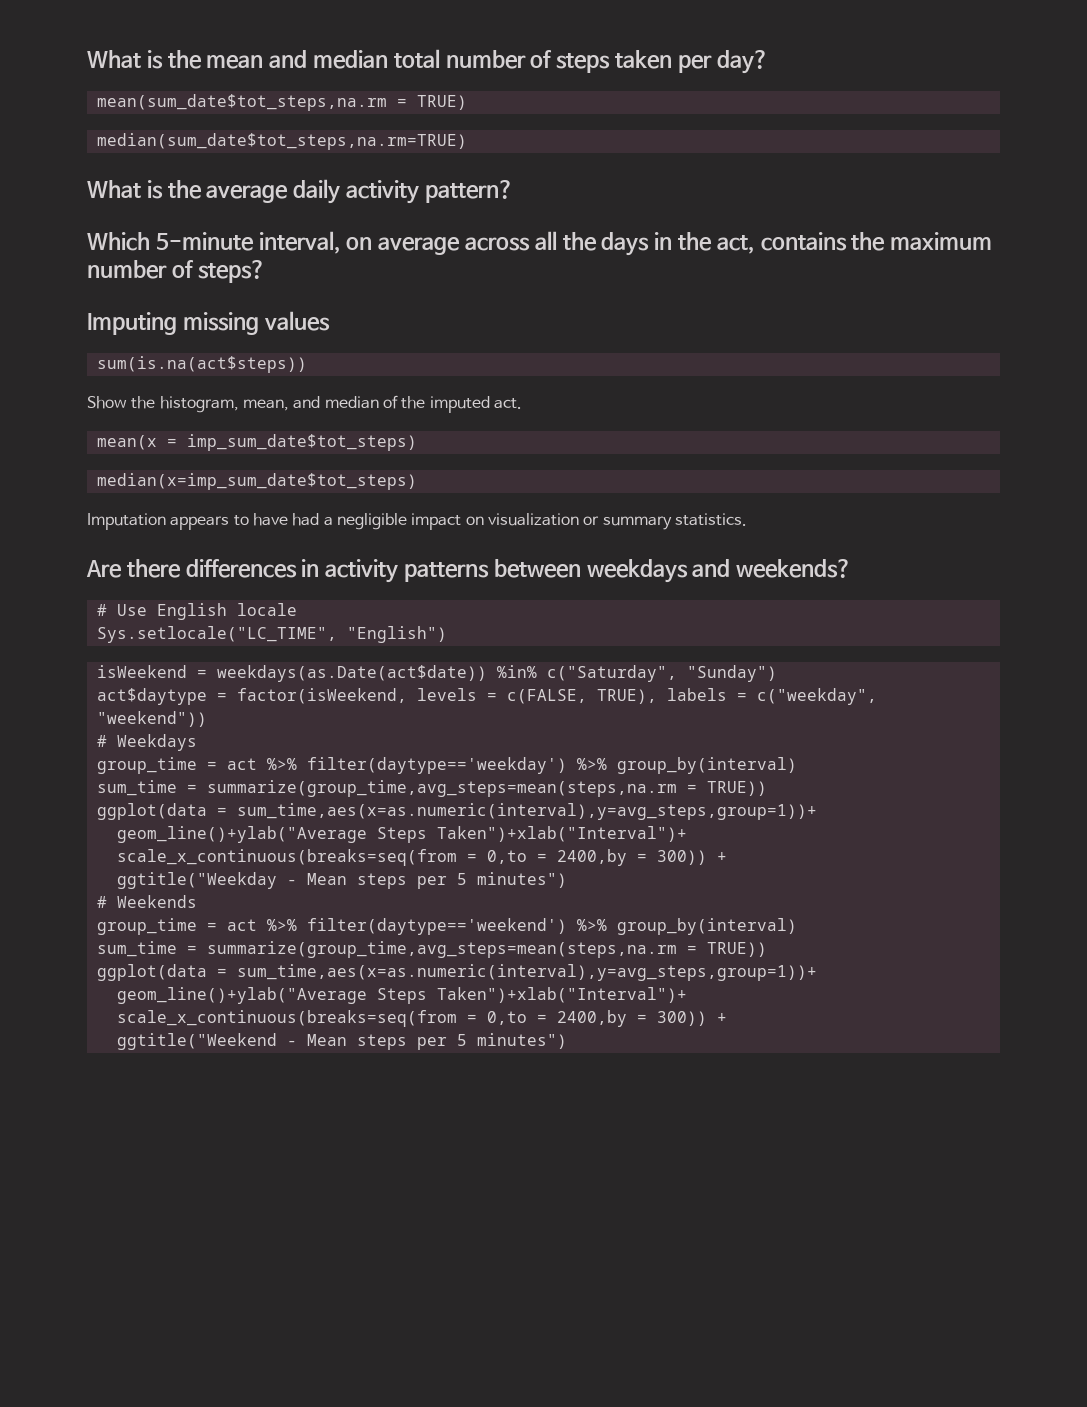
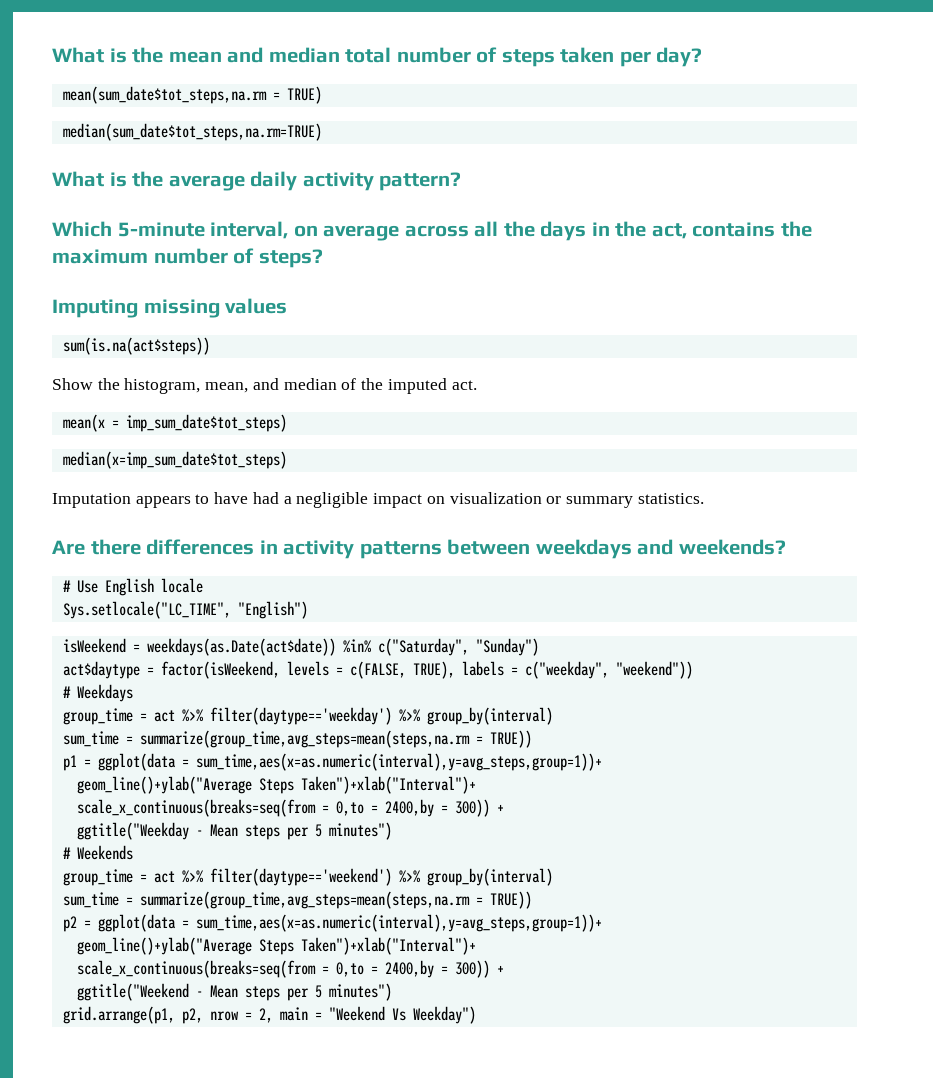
(767, 788) none -> [62,755,91,771] p1 =
(767, 949) none -> [62,916,91,932] p2 =
(567, 1041) none -> [62,1006,476,1024] // grid.arrange(p1, p2, nrow = 2, main = "Weekend Vs Weekday")

